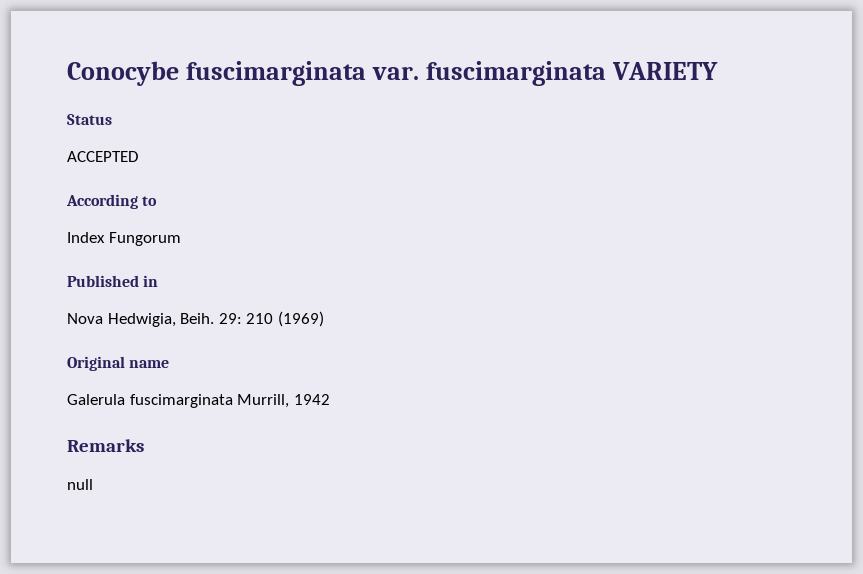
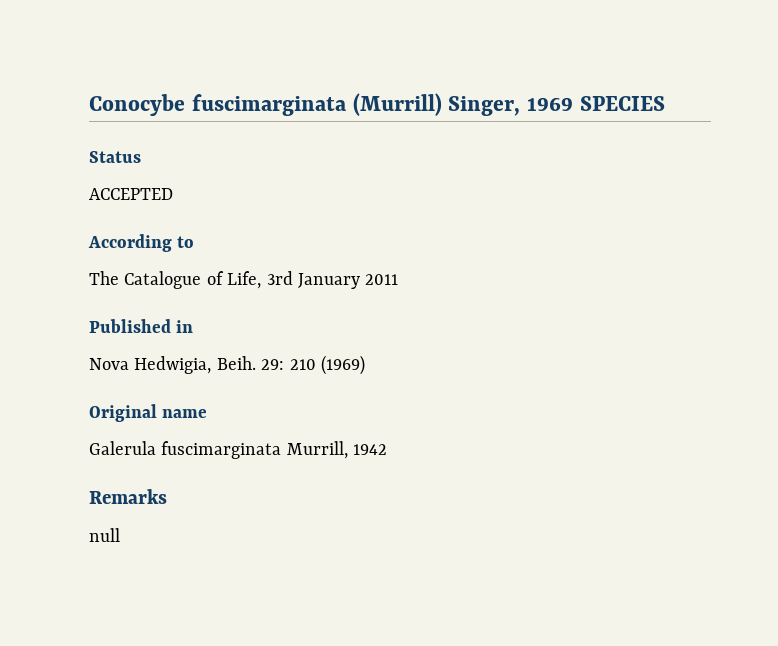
[371,61,718,86] var. fuscimarginata VARIETY -> [352,93,665,116] (Murrill) Singer, 1969 SPECIES
[67,232,181,246] Index Fungorum -> [89,271,399,289] The Catalogue of Life, 3rd January 2011

